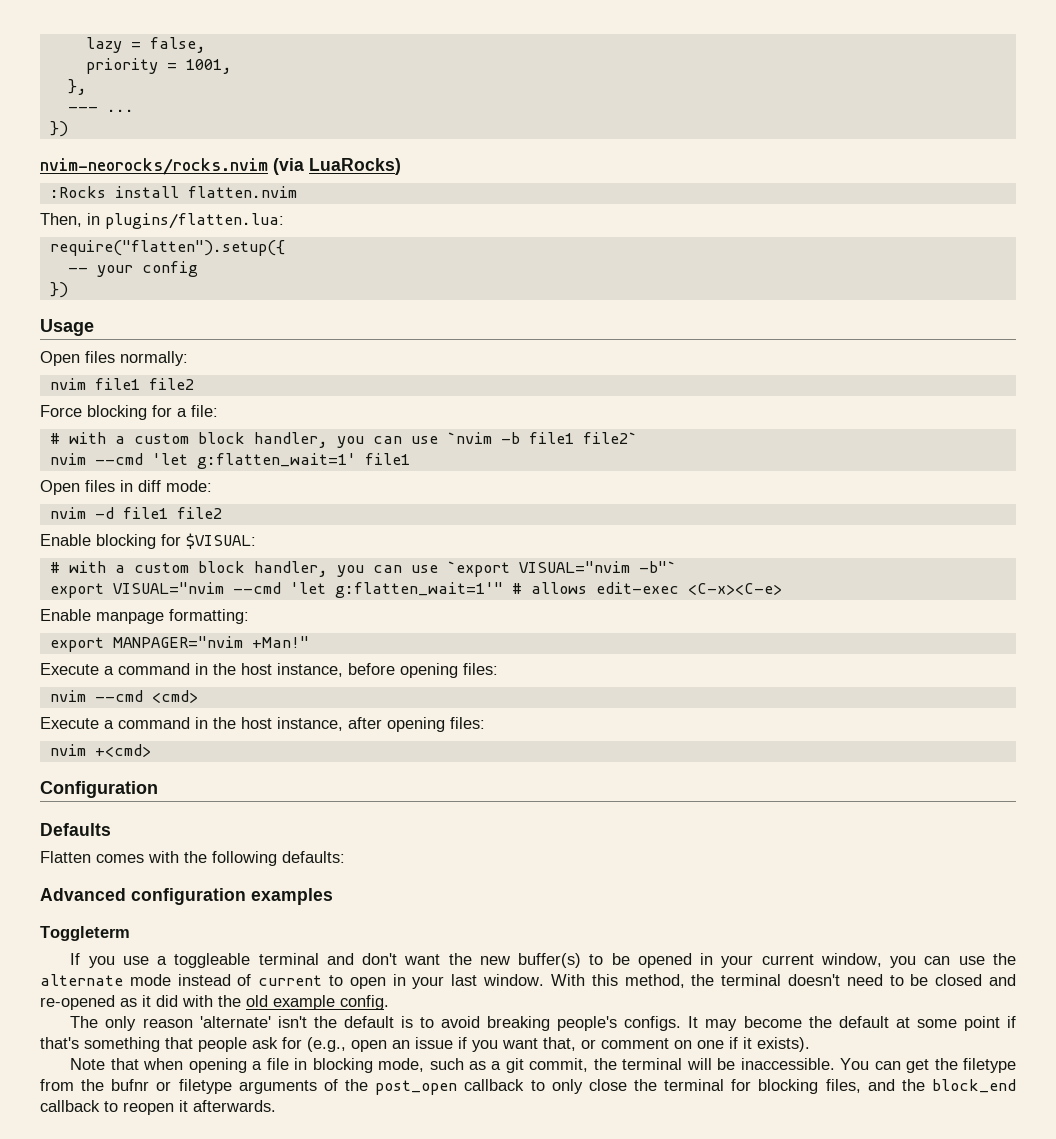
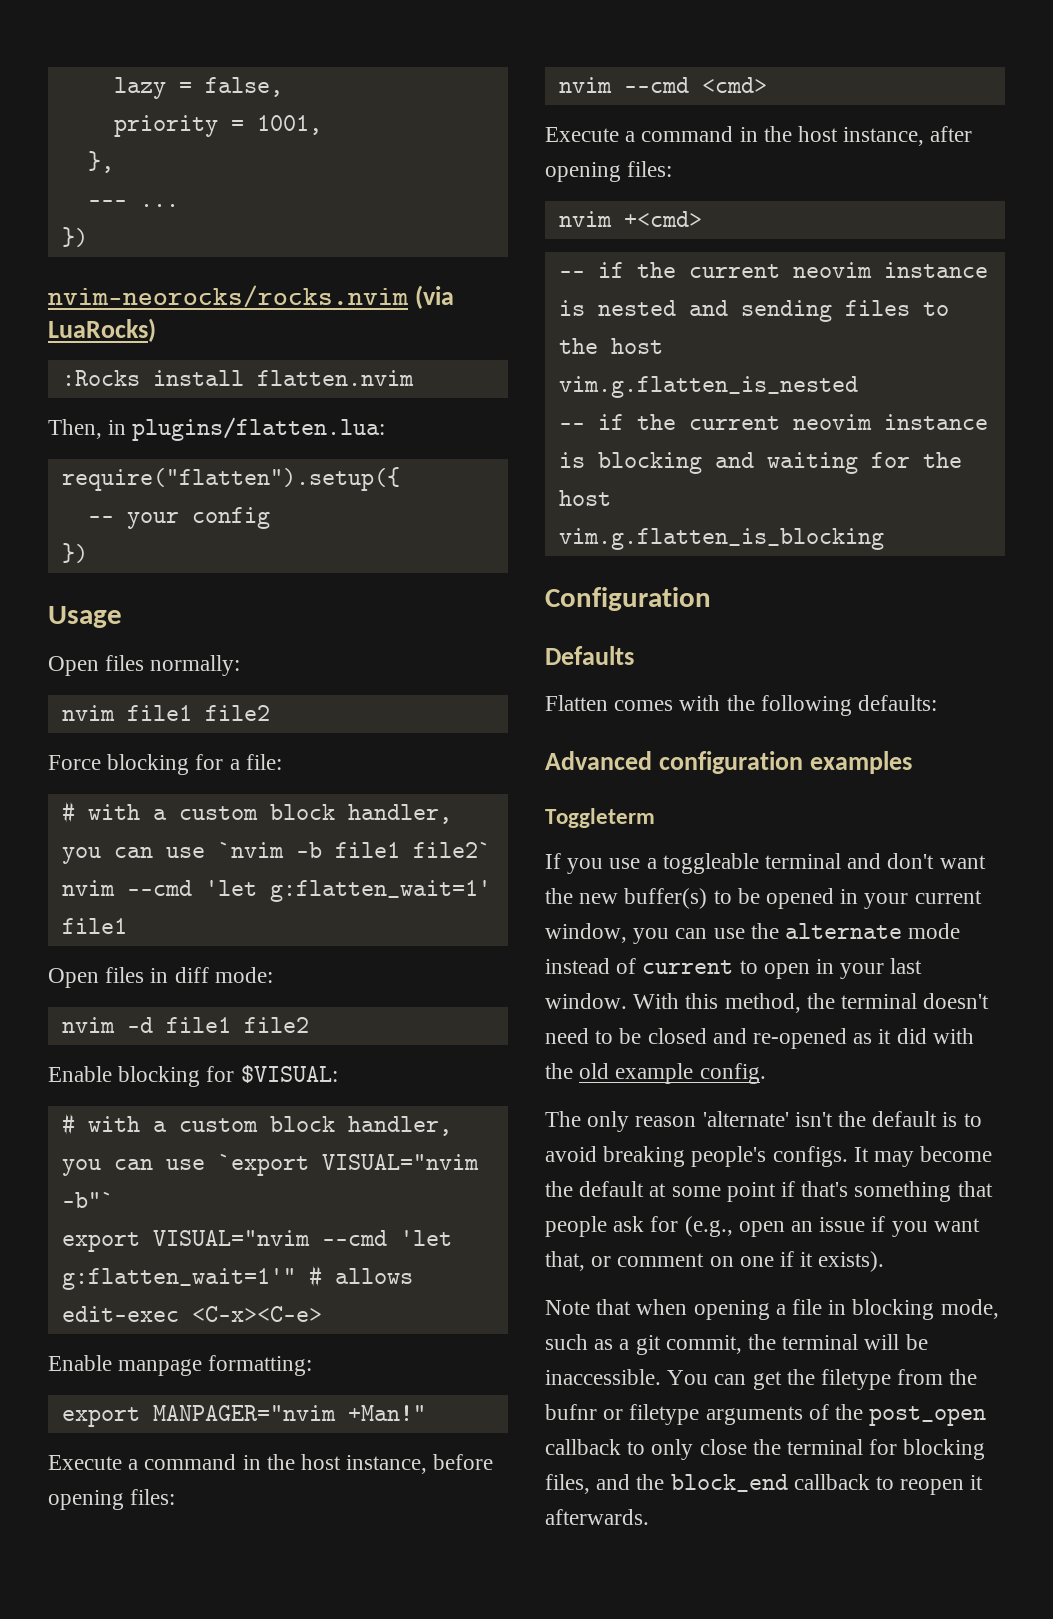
(151, 750) none -> [558,262,988,278] [558,300,949,322] [558,338,663,354] [558,376,858,398] [558,414,988,430] [558,452,962,474] [558,490,611,506] [558,528,884,550] // -- if the current neovim instance is nested and sending files to the host // vim.g.flatten_is_nested // -- if the current neovim instance is blocking and waiting for the host // vim.g.flatten_is_blocking

